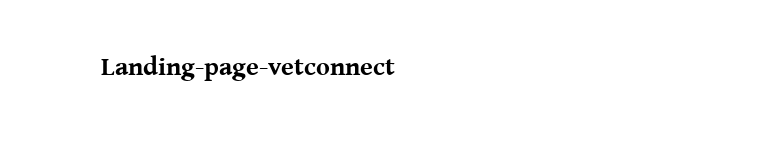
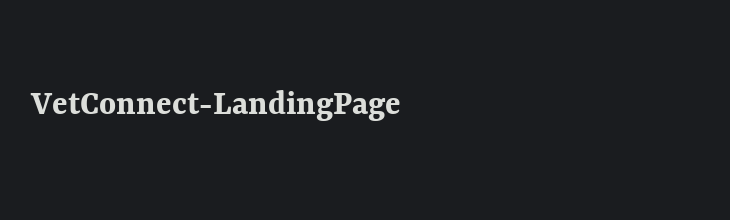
[101,55,395,81] Landing-page-vetconnect -> [30,90,401,121] VetConnect-LandingPage

